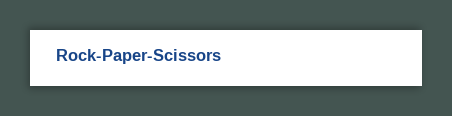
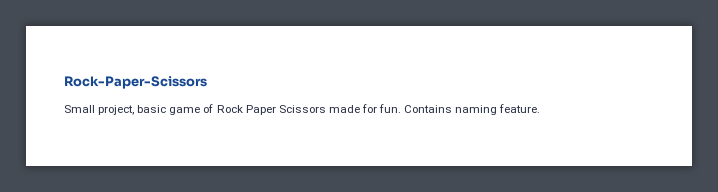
(221, 56) none -> [64,104,541,115] // Small project, basic game of Rock Paper Scissors made for fun. Contains naming feature.

